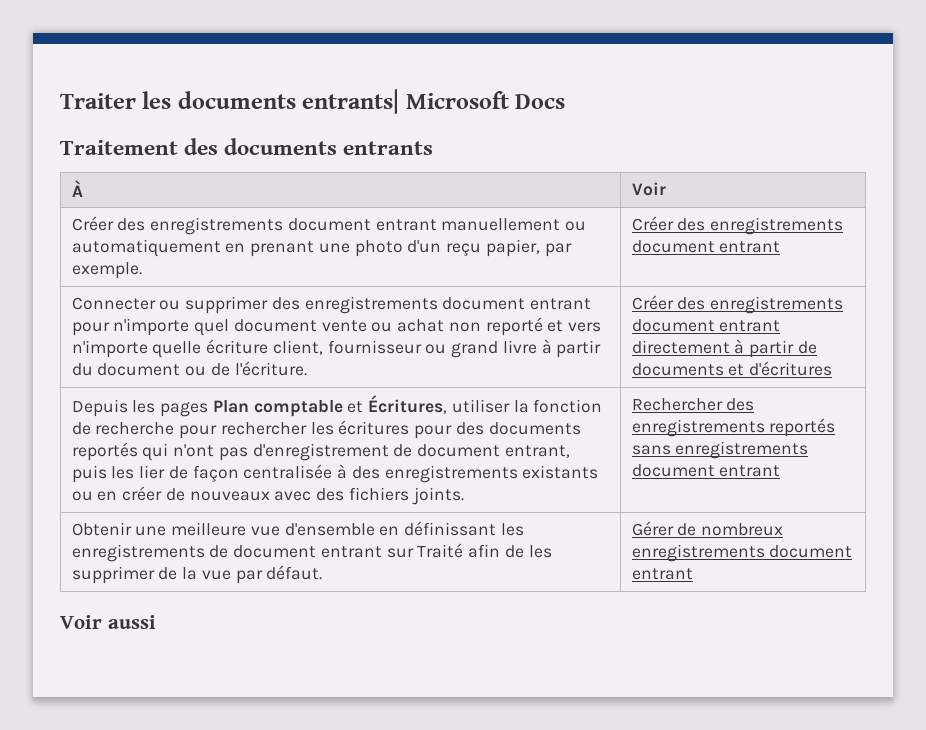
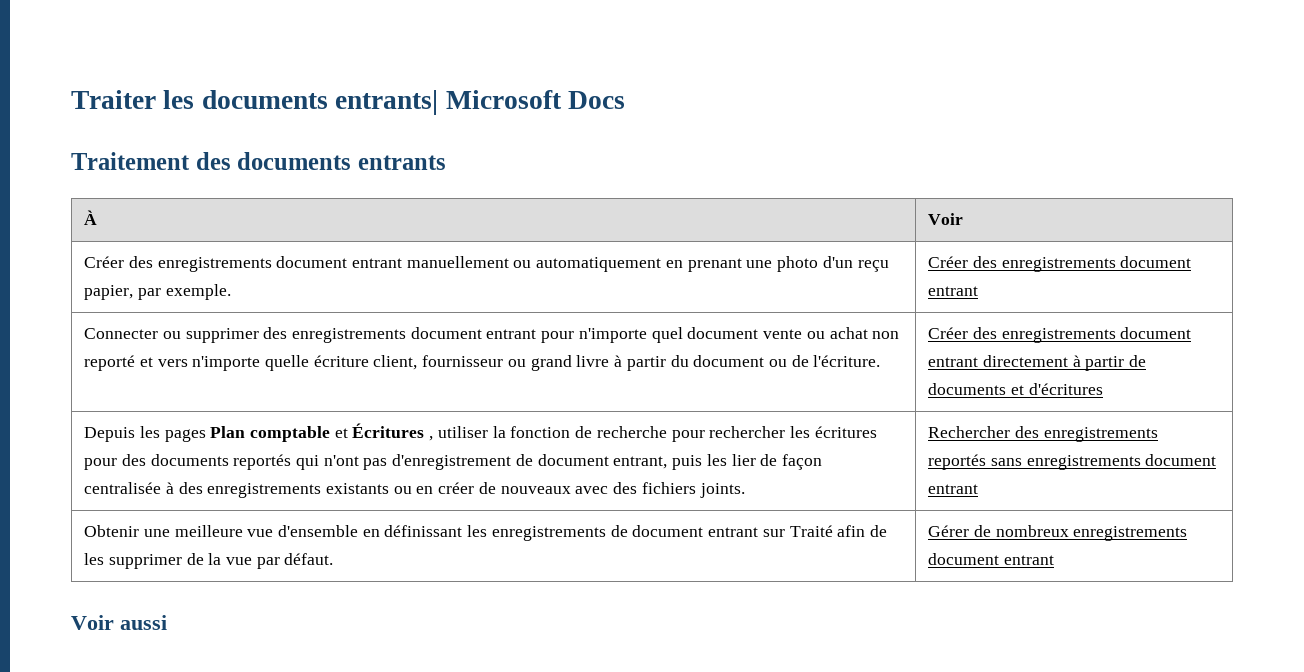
[368,395,448,414] Écritures, -> [352,423,434,441] Écritures ,

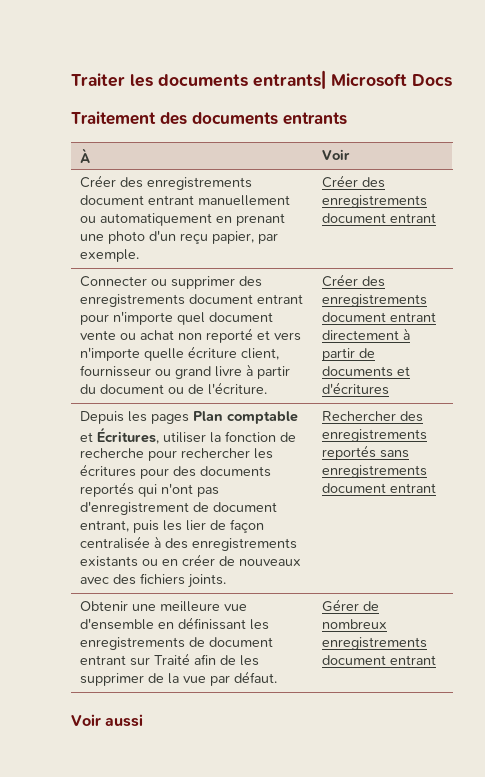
[352,423,434,441] Écritures , -> [96,427,159,444] Écritures,

